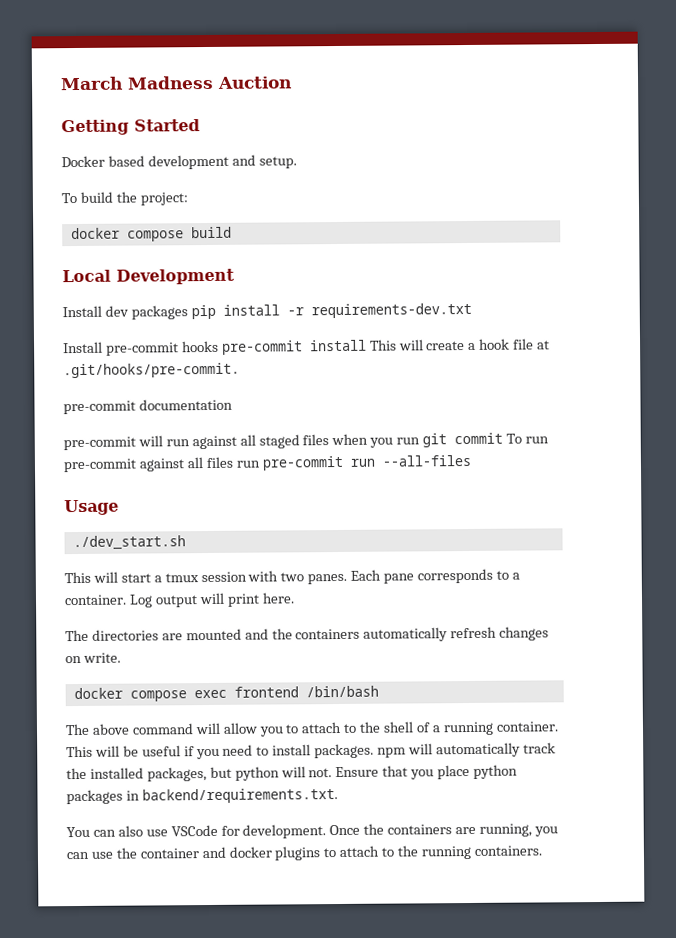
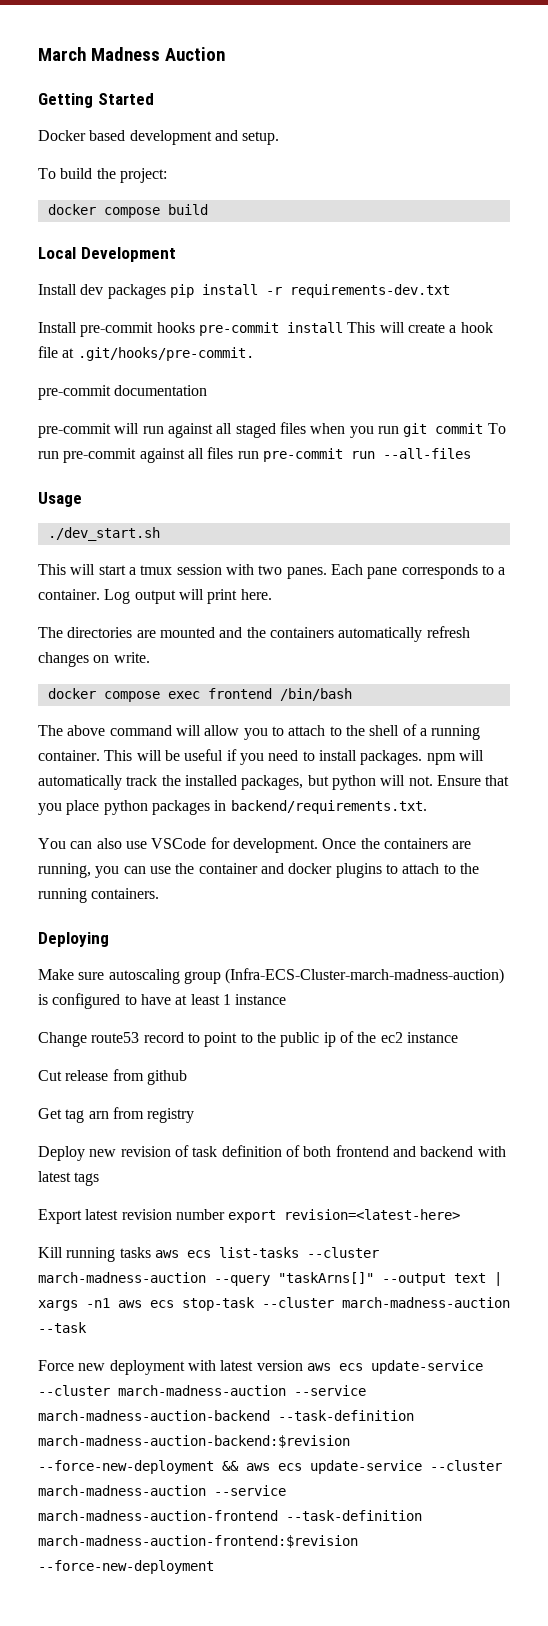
(542, 850) none -> [38,932,109,947] [38,968,505,984] [38,993,287,1009] [38,1031,458,1047] [38,1069,187,1085] [38,1107,195,1123] [38,1145,506,1161] [38,1171,100,1186] [38,1209,461,1224] [38,1247,379,1262] [38,1272,502,1286] [38,1297,510,1311] [38,1322,87,1333] [38,1360,483,1375] [38,1385,366,1396] [38,1410,414,1421] [38,1435,350,1448] [38,1460,502,1474] [38,1485,286,1496] [38,1510,422,1521] [38,1535,358,1548] [38,1560,214,1574] // Deploying // Make sure autoscaling group (Infra-ECS-Cluster-march-madness-auction) is configured to have at least 1 instance // Change route53 record to point to the public ip of the ec2 instance // Cut release from github // Get tag arn from registry // Deploy new revision of task definition of both frontend and backend with latest tags // Export latest revision number export revision=<latest-here> // Kill running tasks aws ecs list-tasks --cluster march-madness-auction --query "taskArns[]" --output text | xargs -n1 aws ecs stop-task --cluster march-madness-auction --task // Force new deployment with latest version aws ecs update-service --cluster march-madness-auction --service march-madness-auction-backend --task-definition march-madness-auction-backend:$revision --force-new-deployment && aws ecs update-service --cluster march-madness-auction --service march-madness-auction-frontend --task-definition march-madness-auction-frontend:$revision --force-new-deployment

